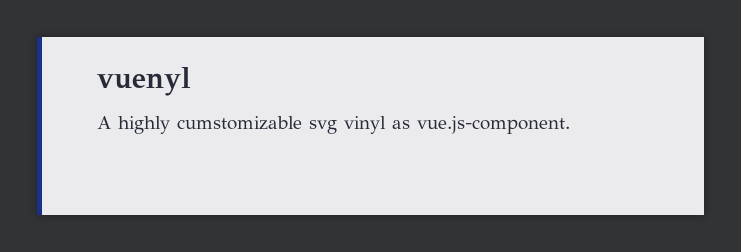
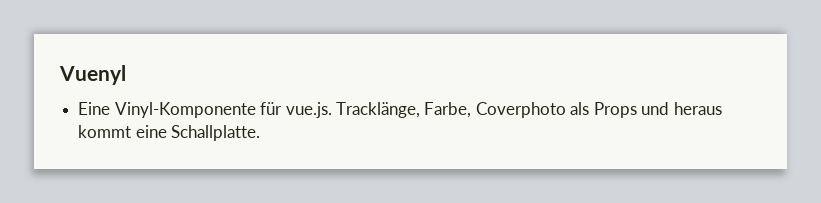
[97,67,191,96] [97,116,570,134] vuenyl // A highly cumstomizable svg vinyl as vue.js-component. -> [59,65,126,85] [78,102,722,118] [78,125,261,141] Vuenyl // Eine Vinyl-Komponente für vue.js. Tracklänge, Farbe, Coverphoto als Props und heraus kommt eine Schallplatte.

